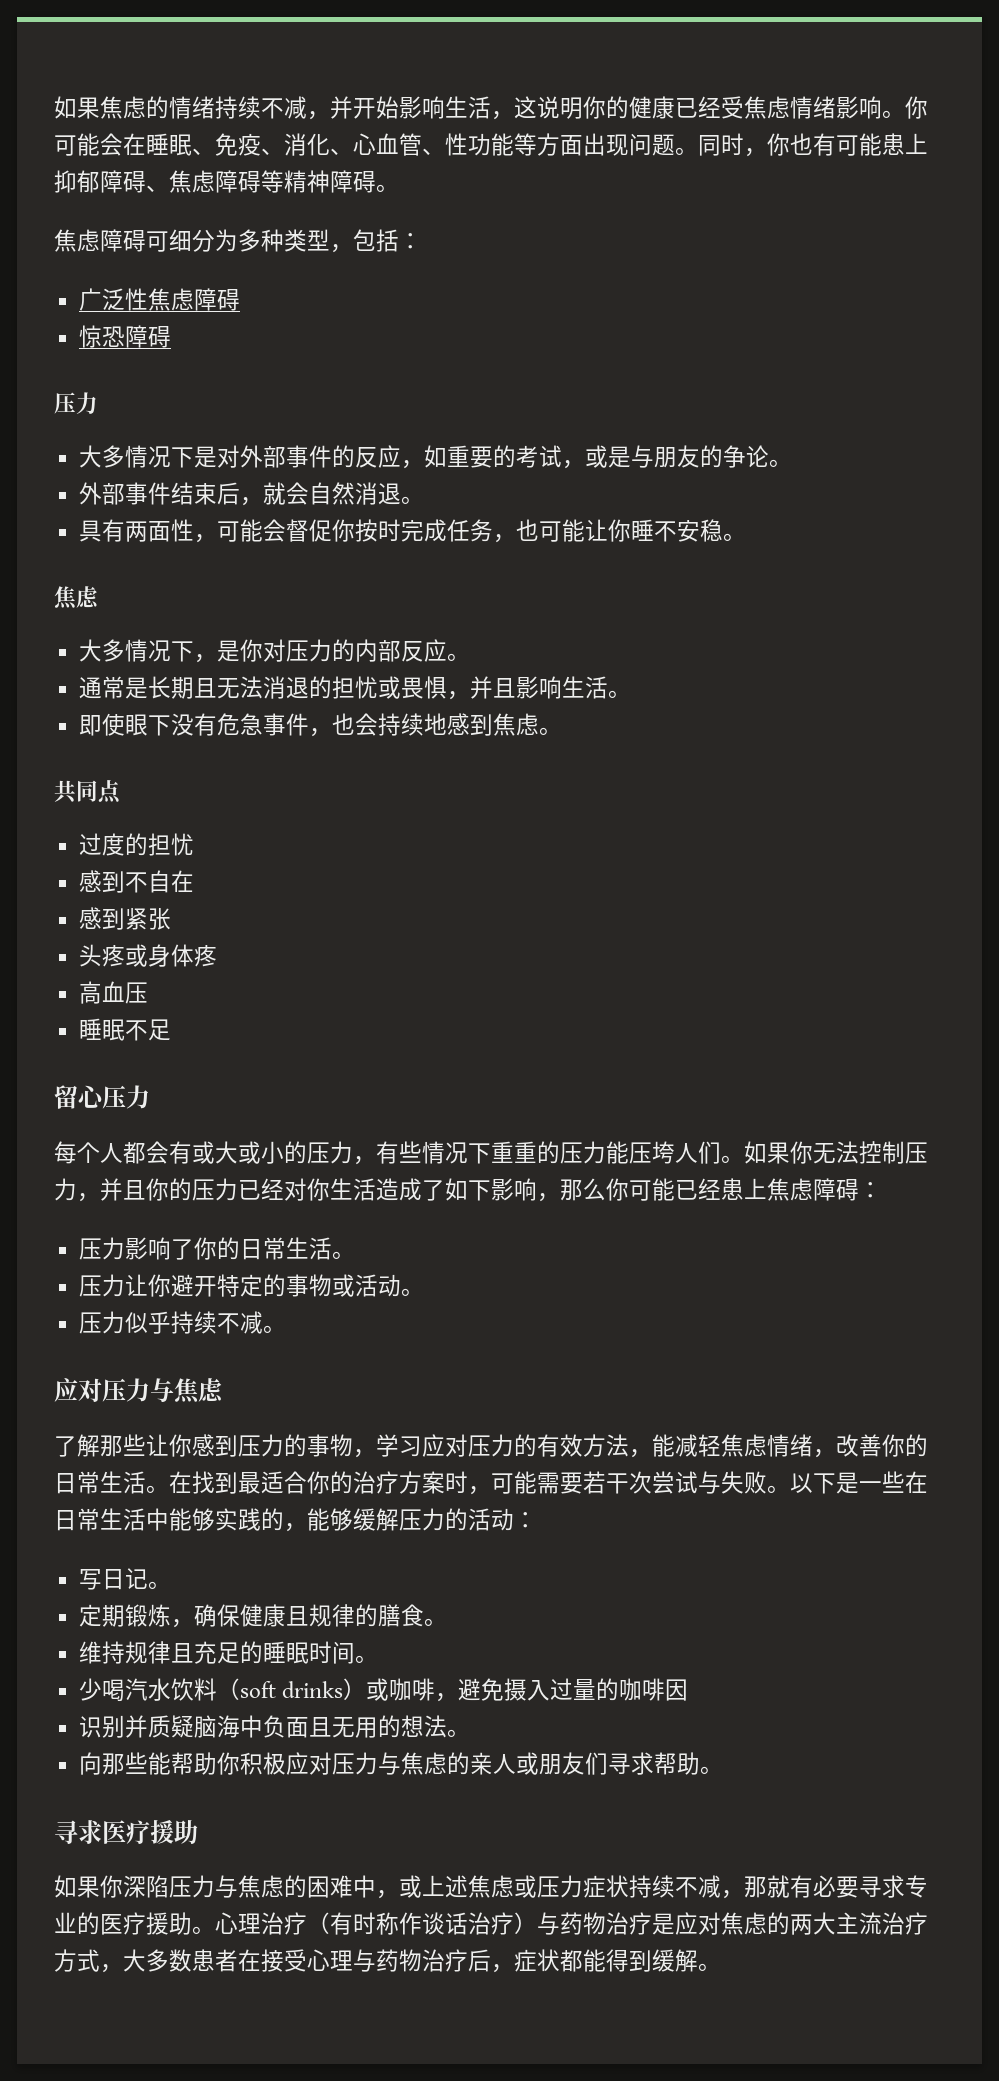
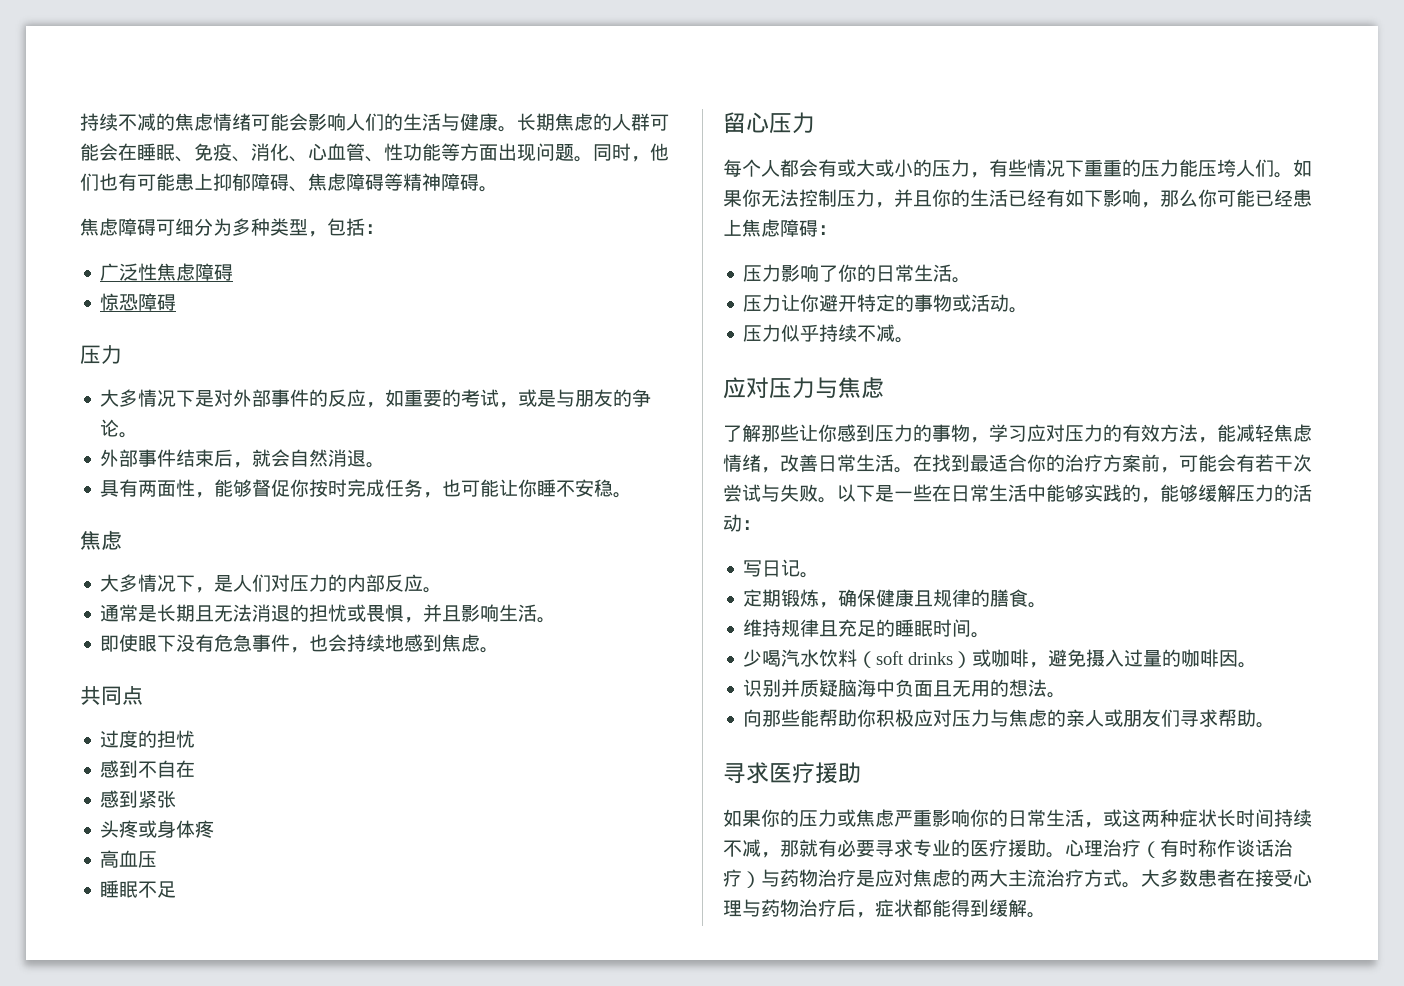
[54,96,928,120] 如果焦虑的情绪持续不减，并开始影响生活，这说明你的健康已经受焦虑情绪影响。你 -> [80,113,650,132] 持续不减的焦虑情绪可能会影响人们的生活与健康。长期焦虑的人群
[767,133,790,156] 你 -> [650,143,669,161] [80,173,99,191] 他们
[216,519,286,542] 可能会 -> [214,479,253,497] 能够
[239,639,263,662] 你 -> [233,574,272,592] 人们
[192,1178,445,1201] 压力已经对你生活造成了 -> [970,189,1065,207] 生活已经有
[882,1434,928,1457] 你的 -> (818, 463) none
[445,1471,583,1495] 时，可能需要 -> [1141,454,1255,473] 前，可能会有
(688, 1690) none -> [1238,662,1258,668] 。
[123,1875,629,1899] 深陷压力与焦虑的困难中，或上述焦虑或压力症状 -> [780,809,1274,828] 的压力或焦虑严重影响你的日常生活，或这两种症状长时间
[100,1964,123,1973] ， -> [1122,882,1141,888] 。

